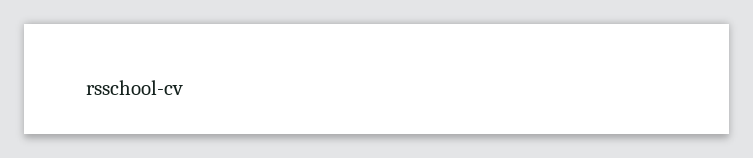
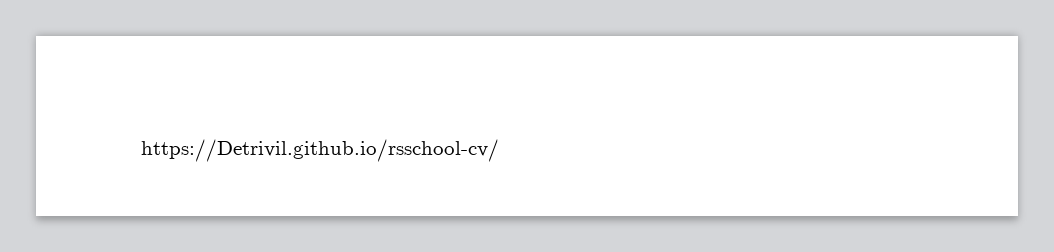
[86,80,183,95] rsschool-cv -> [141,139,499,162] https://Detrivil.github.io/rsschool-cv/

